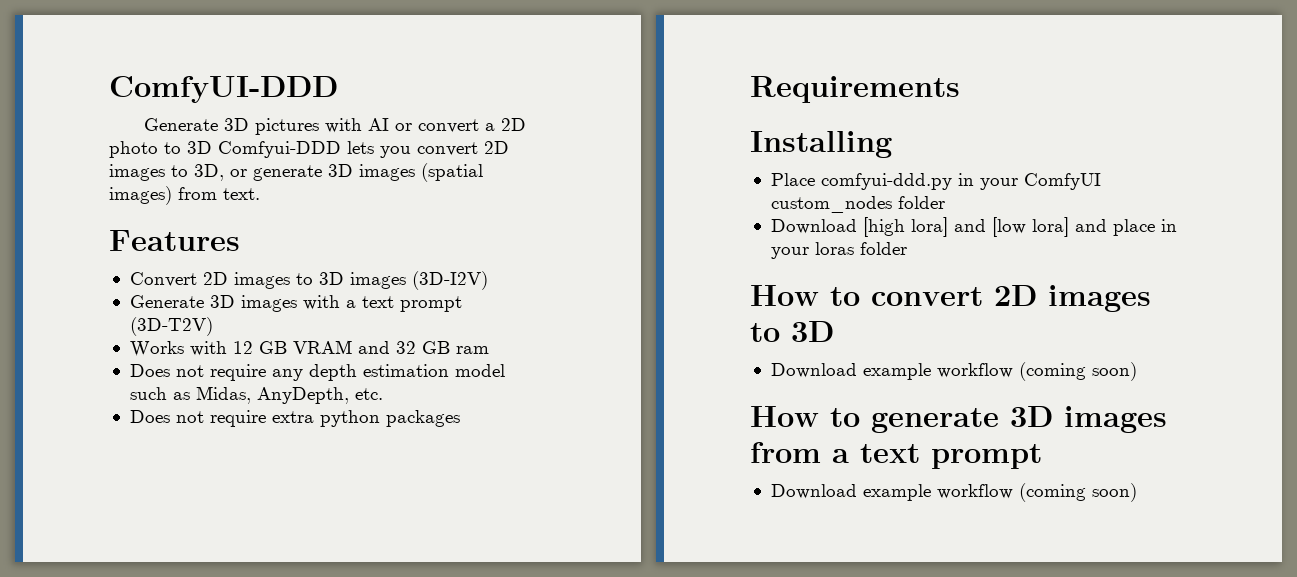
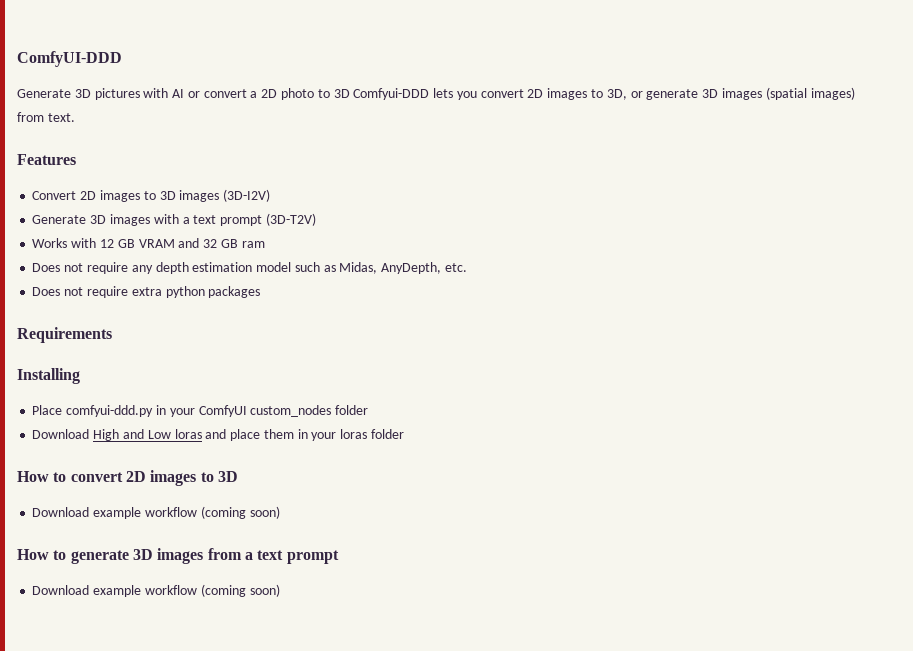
[862,217,1069,237] [high lora] and [low lora] -> [93,429,202,441] High and Low loras
(1155, 227) none -> [263,429,294,439] them

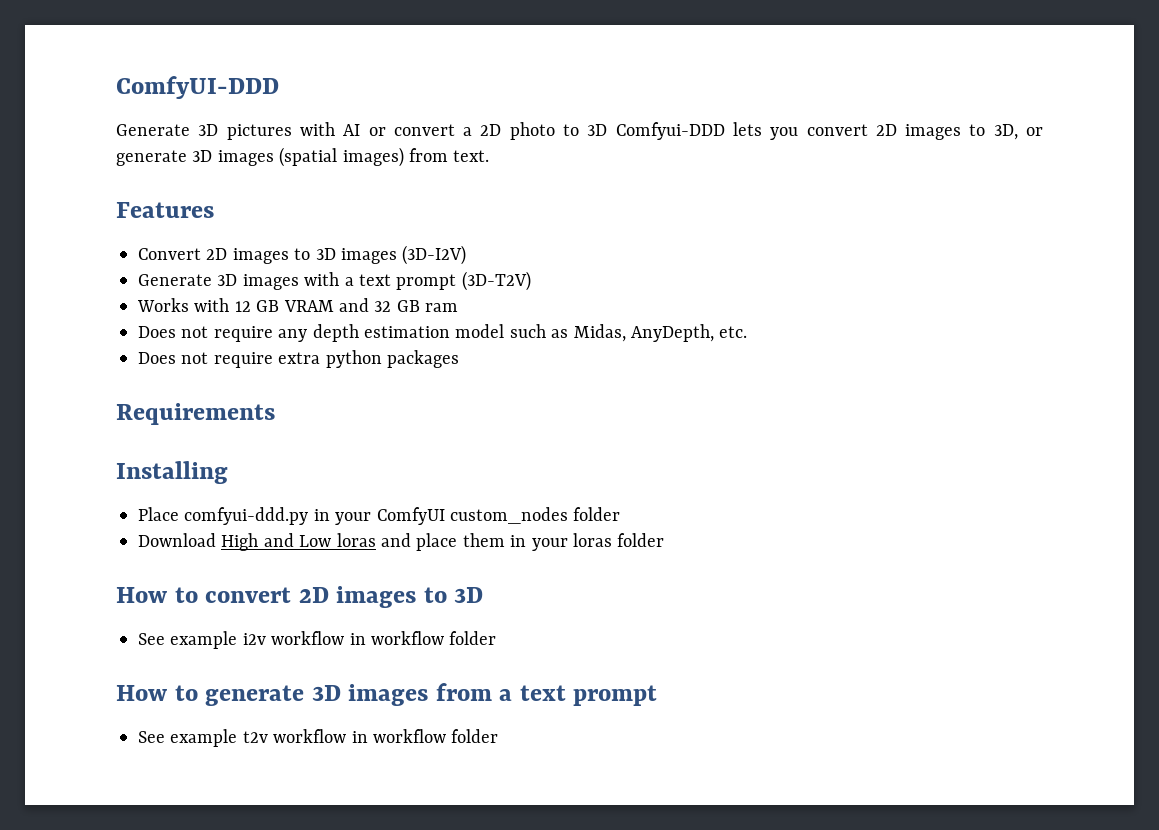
[32,506,280,519] Download example workflow (coming soon) -> [138,631,497,649] See example i2v workflow in workflow folder
[32,584,280,597] Download example workflow (coming soon) -> [138,729,499,747] See example t2v workflow in workflow folder

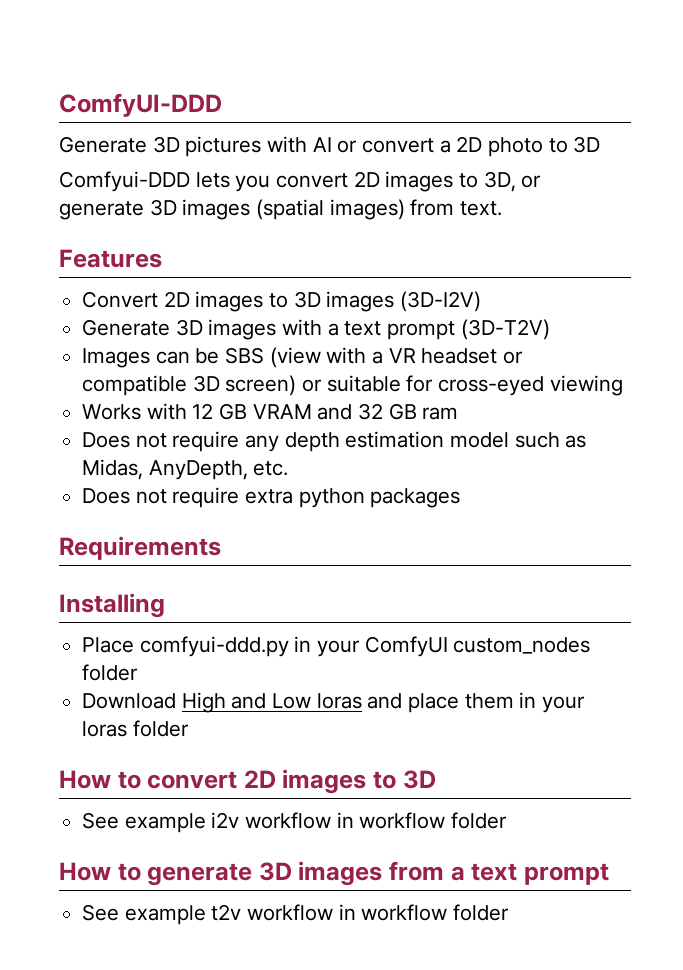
(608, 130) none -> (601, 144) //
(531, 281) none -> [82,347,524,368] [82,375,623,396] // Images can be SBS (view with a VR headset or compatible 3D screen) or suitable for cross-eyed viewing

